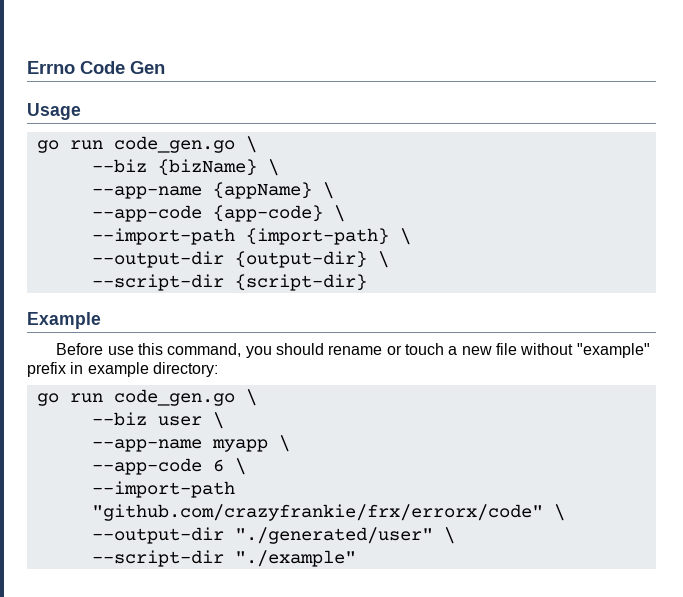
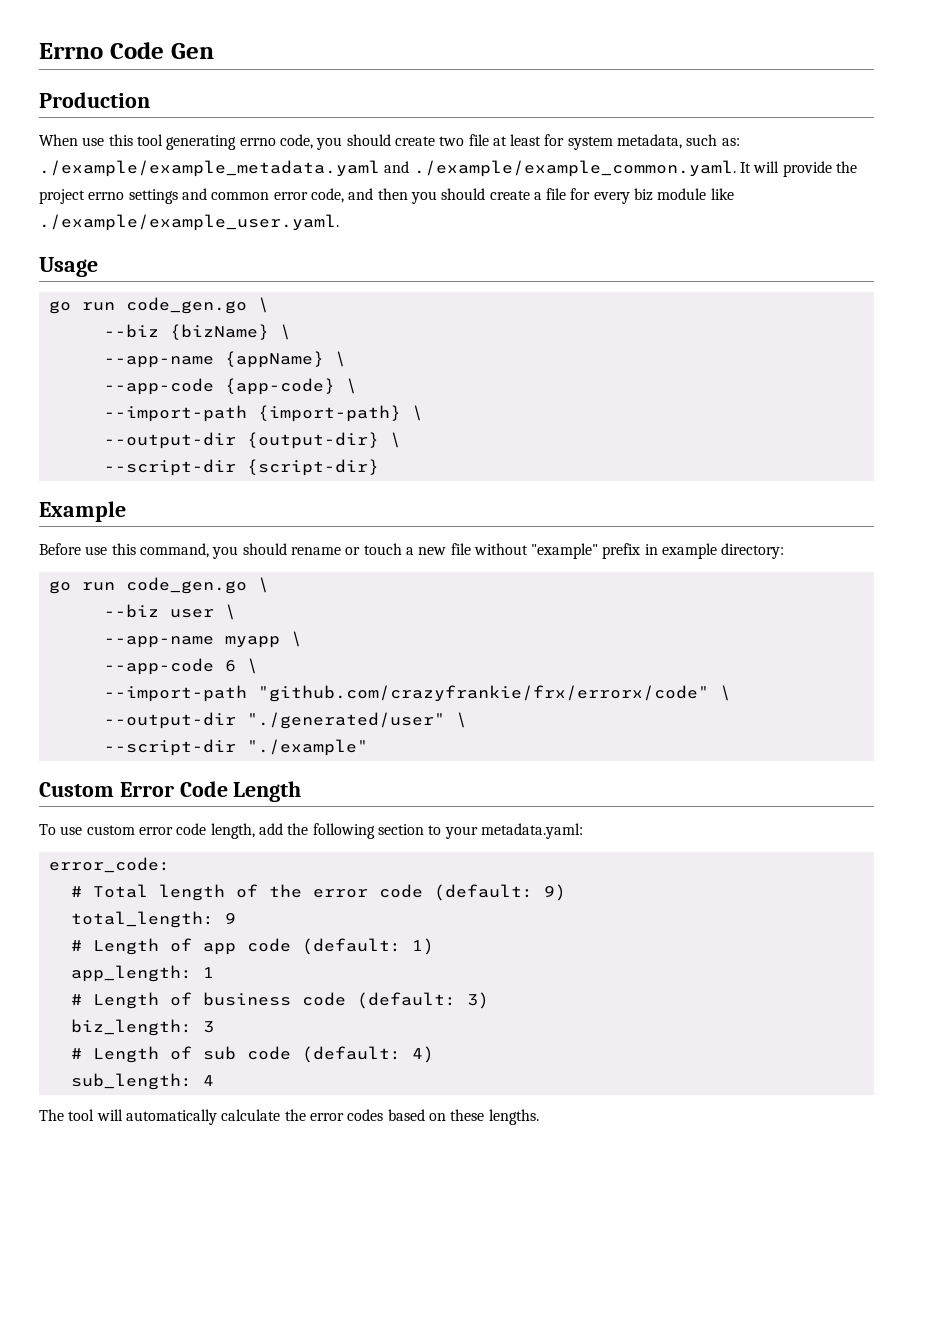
(165, 67) none -> [39,92,150,108] [39,134,740,150] [39,160,857,177] [39,188,734,204] [39,214,339,231] // Production // When use this tool generating errno code, you should create two file at least for system metadata, such as: ./example/example_metadata.yaml and ./example/example_common.yaml. It will provide the project errno settings and common error code, and then you should create a file for every biz module like ./example/example_user.yaml.
(356, 558) none -> [39,781,302,802] [39,823,583,839] [48,857,170,873] [70,884,566,901] [70,911,236,928] [70,938,434,955] [70,965,214,982] [70,992,489,1009] [70,1019,214,1036] [70,1046,434,1063] [70,1073,214,1090] [39,1109,539,1125] // Custom Error Code Length // To use custom error code length, add the following section to your metadata.yaml: // error_code: // # Total length of the error code (default: 9) // total_length: 9 // # Length of app code (default: 1) // app_length: 1 // # Length of business code (default: 3) // biz_length: 3 // # Length of sub code (default: 4) // sub_length: 4 // The tool will automatically calculate the error codes based on these lengths.

